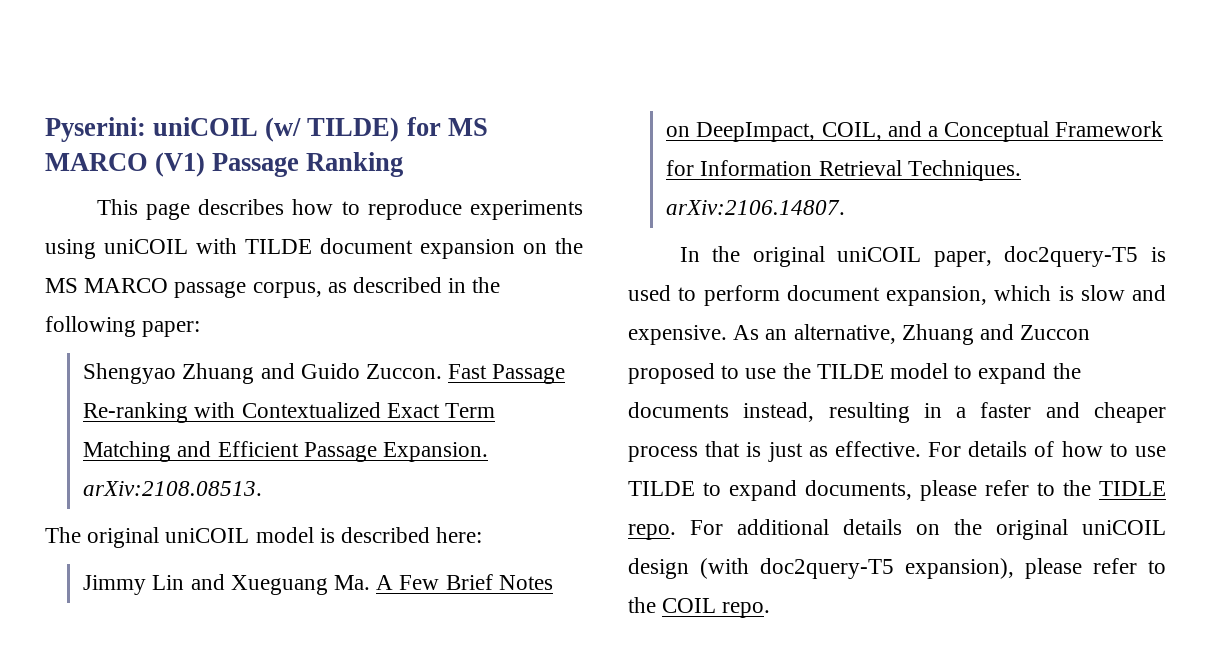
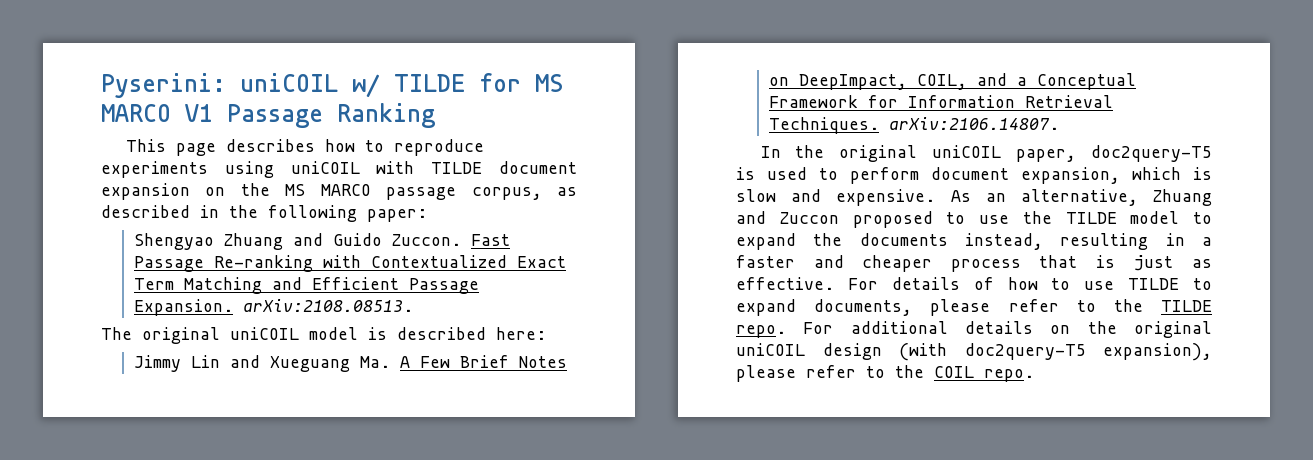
[265,117,400,142] (w/ TILDE) -> [352,74,465,98] w/ TILDE
[155,152,206,177] (V1) -> [185,104,213,122] V1
[1099,481,1166,496] TIDLE -> [1161,300,1212,312] TILDE

